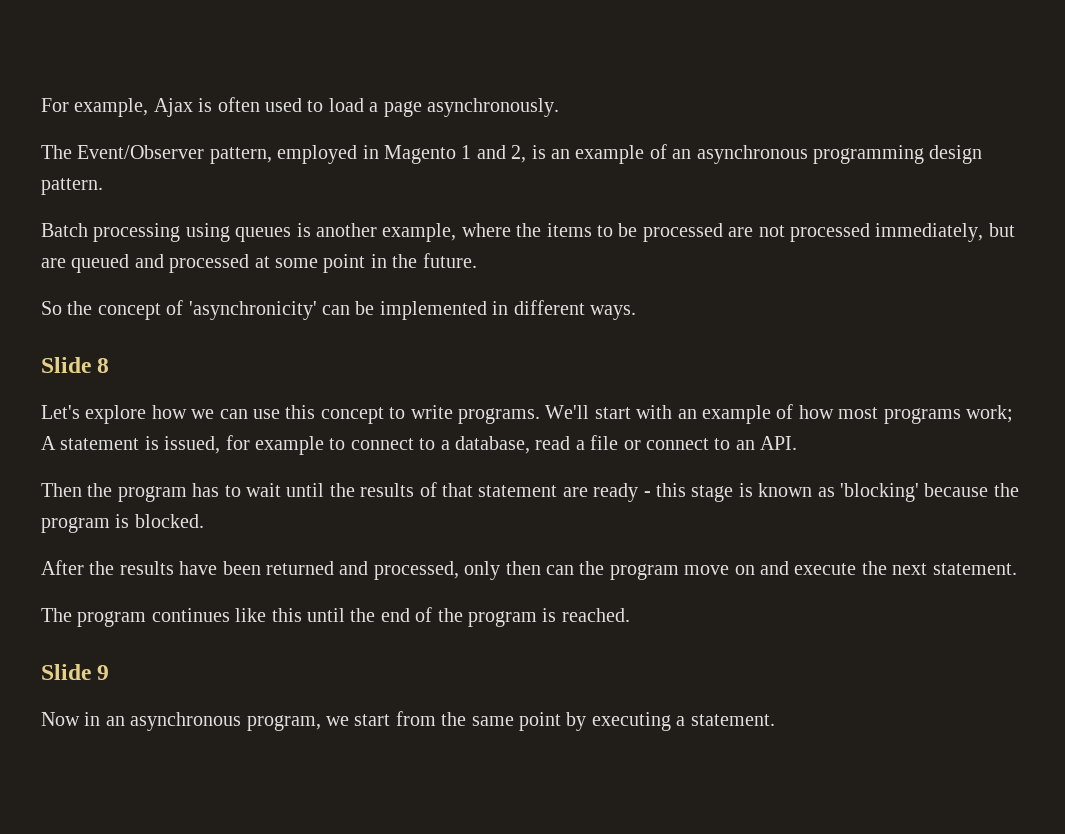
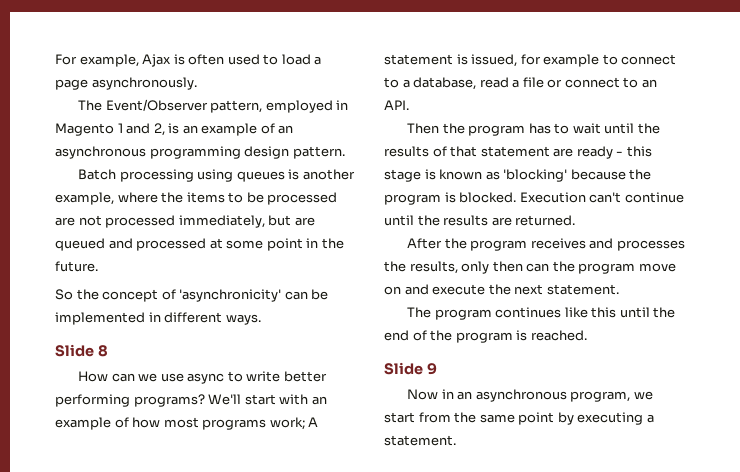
[41,405,540,424] Let's explore how we can use this concept to write programs. -> [78,371,327,384] [55,394,205,407] How can we use async to write better performing programs?
[41,560,459,580] // After the results have been returned and processed, -> [519,192,684,203] [384,215,576,226] [407,238,685,251] [384,261,458,274] Execution can't continue until the results are returned. // After the program receives and processes the results,

